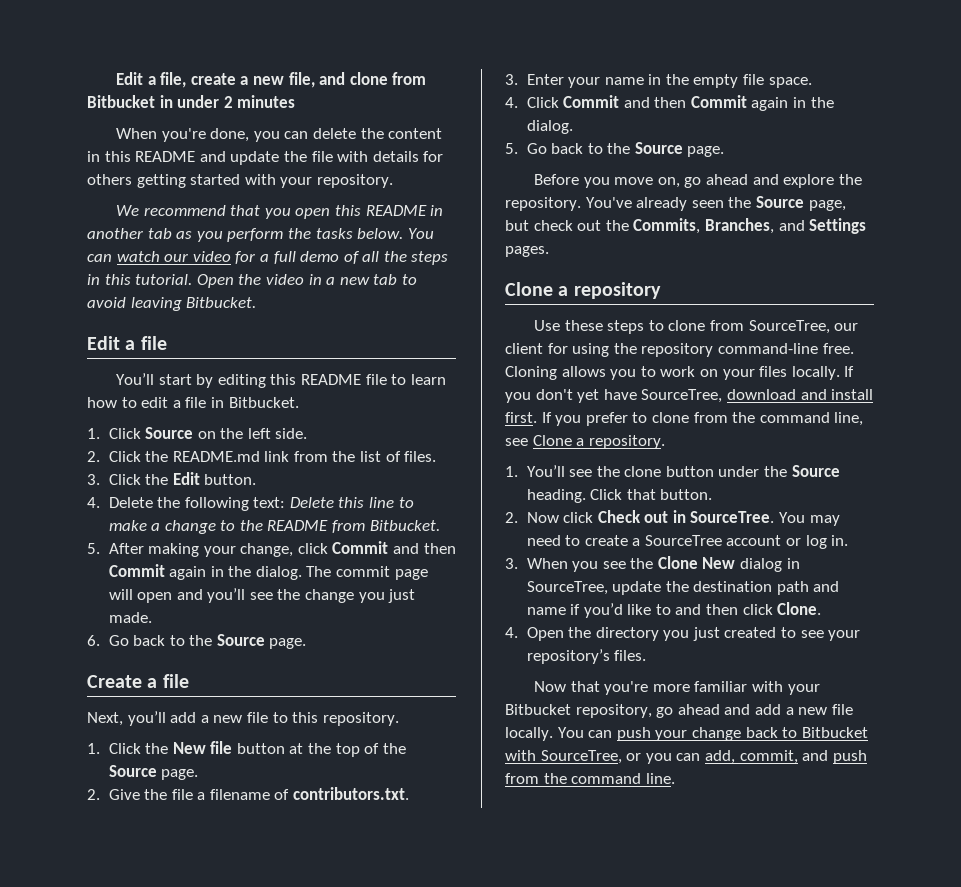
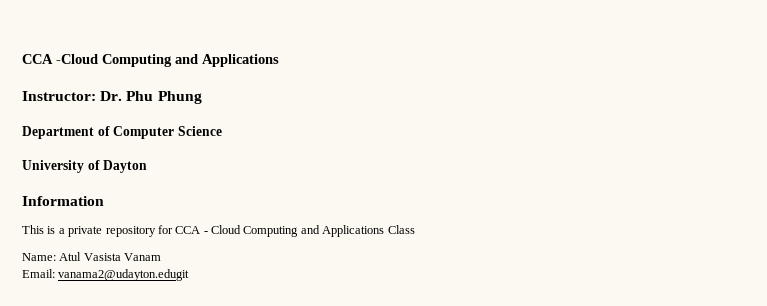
[115,72,427,88] [87,95,296,108] [115,128,443,142] [87,151,444,165] [87,174,393,188] [115,205,444,219] [87,228,434,242] [87,251,449,265] [87,274,417,288] [87,297,257,311] [87,336,167,350] [115,373,446,388] [87,397,299,408] [87,427,308,439] [87,451,437,462] [87,472,257,485] [87,497,414,511] [108,520,440,534] [87,541,456,557] [108,564,428,580] [108,588,416,603] [108,612,152,623] [87,634,307,649] [87,674,189,688] [87,711,399,726] [87,741,406,757] [108,765,199,780] [87,787,410,800] [505,74,812,88] [505,95,834,111] [526,120,573,134] [505,142,725,157] [533,174,862,188] [505,196,846,211] [505,218,867,234] [505,246,549,257] [505,282,661,299] [533,320,859,334] [505,343,854,357] [505,366,855,380] [505,389,874,403] [505,412,864,426] [505,435,665,449] [505,465,840,477] [526,489,713,503] [505,510,840,526] [526,535,849,549] [505,556,800,572] [526,581,840,595] [526,602,822,618] [505,627,861,641] [526,649,647,664] [533,681,820,695] [505,704,853,718] [505,727,868,741] [505,750,867,764] [505,773,675,784] Edit a file, create a new file, and clone from Bitbucket in under 2 minutes // When you're done, you can delete the content in this README and update the file with details for others getting started with your repository. // We recommend that you open this README in another tab as you perform the tasks below. You can watch our video for a full demo of all the steps in this tutorial. Open the video in a new tab to avoid leaving Bitbucket. // Edit a file // You’ll start by editing this README file to learn how to edit a file in Bitbucket. // 1. Click Source on the left side. // 2. Click the README.md link from the list of files. // 3. Click the Edit button. // 4. Delete the following text: Delete this line to make a change to the README from Bitbucket. // 5. After making your change, click Commit and then Commit again in the dialog. The commit page will open and you’ll see the change you just made. // 6. Go back to the Source page. // Create a file // Next, you’ll add a new file to this repository. // 1. Click the New file button at the top of the Source page. // 2. Give the file a filename of contributors.txt. // 3. Enter your name in the empty file space. // 4. Click Commit and then Commit again in the dialog. // 5. Go back to the Source page. // Before you move on, go ahead and explore the repository. You've already seen the Source page, but check out the Commits, Branches, and Settings pages. // Clone a repository // Use these steps to clone from SourceTree, our client for using the repository command-line free. Cloning allows you to work on your files locally. If you don't yet have SourceTree, download and install first. If you prefer to clone from the command line, see Clone a repository. // 1. You’ll see the clone button under the Source heading. Click that button. // 2. Now click Check out in SourceTree. You may need to create a SourceTree account or log in. // 3. When you see the Clone New dialog in SourceTree, update the destination path and name if you’d like to and then click Clone. // 4. Open the directory you just created to see your repository’s files. // Now that you're more familiar with your Bitbucket repository, go ahead and add a new file locally. You can push your change back to Bitbucket with SourceTree, or you can add, commit, and push from the command line. -> [22,54,279,67] [22,91,202,104] [22,126,222,139] [22,160,148,173] [22,196,104,206] [22,225,415,237] [22,252,162,261] [22,269,190,281] CCA -Cloud Computing and Applications // Instructor: Dr. Phu Phung // Department of Computer Science // University of Dayton // Information // This is a private repository for CCA - Cloud Computing and Applications Class // Name: Atul Vasista Vanam // Email: vanama2@udayton.edugit

